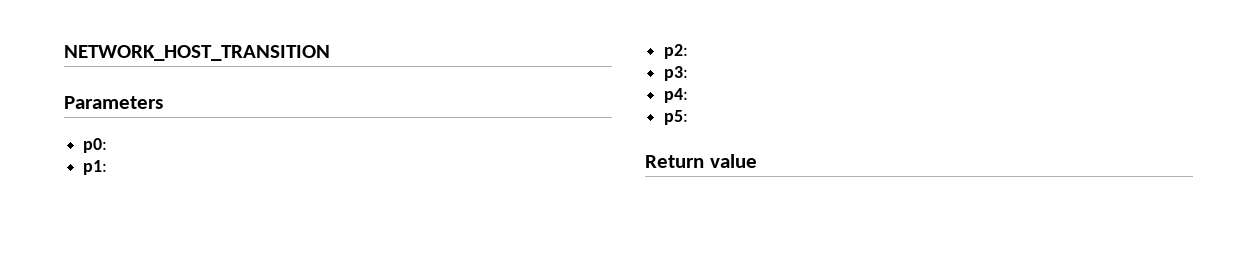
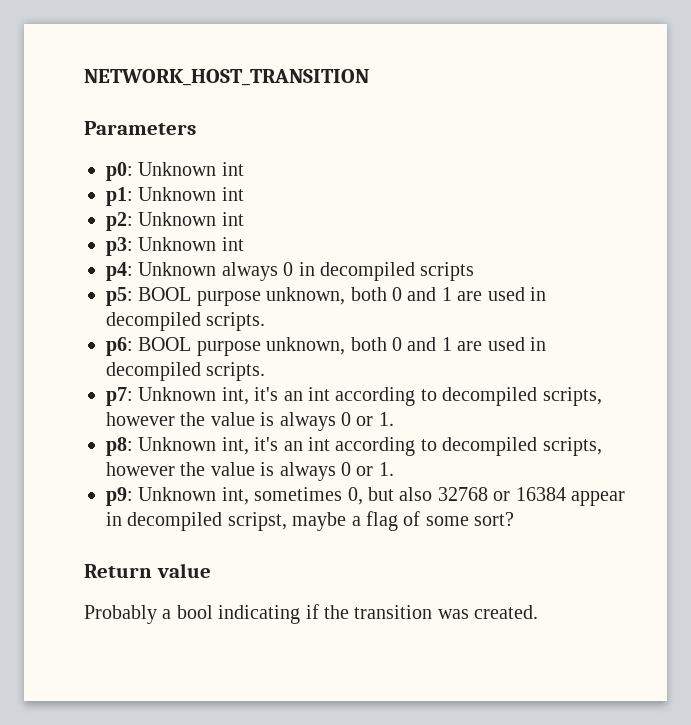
(108, 145) none -> [138,162,244,176] Unknown int
(108, 167) none -> [138,187,244,201] Unknown int
(689, 51) none -> [138,212,244,226] Unknown int
(689, 73) none -> [138,237,244,251] Unknown int
[664,110,689,125] [645,154,757,168] // p5: // Return value -> [138,262,475,281] [106,287,546,306] [106,312,266,331] [106,337,546,356] [106,362,266,381] [106,387,602,406] [106,412,394,431] [106,437,602,456] [106,462,394,481] [106,487,625,506] [106,511,515,531] [84,563,211,578] [84,604,539,624] Unknown always 0 in decompiled scripts // p5: BOOL purpose unknown, both 0 and 1 are used in decompiled scripts. // p6: BOOL purpose unknown, both 0 and 1 are used in decompiled scripts. // p7: Unknown int, it's an int according to decompiled scripts, however the value is always 0 or 1. // p8: Unknown int, it's an int according to decompiled scripts, however the value is always 0 or 1. // p9: Unknown int, sometimes 0, but also 32768 or 16384 appear in decompiled scripst, maybe a flag of some sort? // Return value // Probably a bool indicating if the transition was created.

